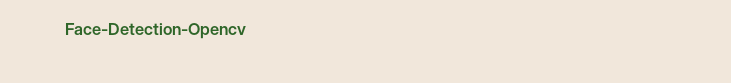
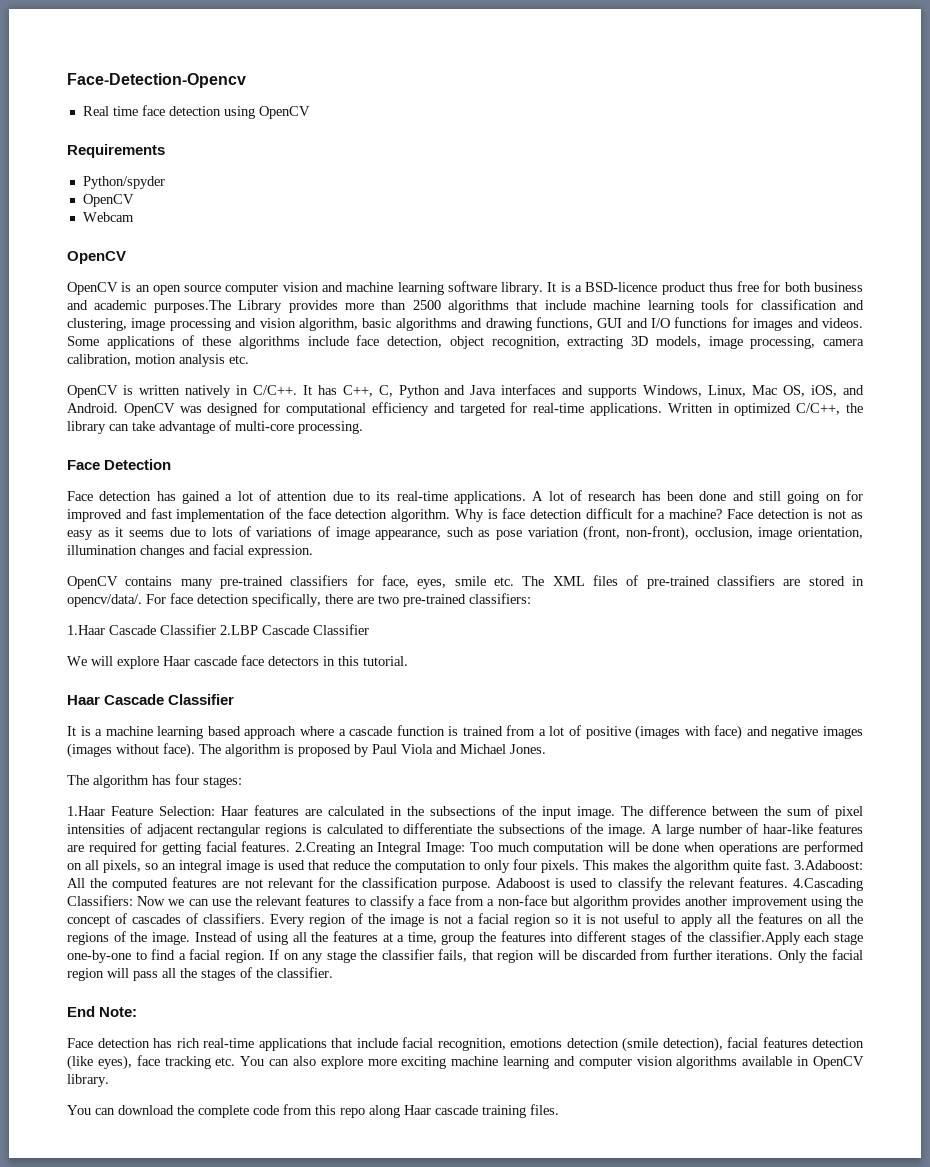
(246, 31) none -> [82,105,310,119] [67,144,165,158] [82,176,165,189] [82,194,134,207] [82,212,134,222] [67,251,126,264] [67,281,864,295] [67,299,864,313] [67,317,864,331] [67,335,865,349] [67,354,249,367] [67,384,865,398] [67,402,863,416] [67,420,363,434] [67,459,172,470] [67,490,864,504] [67,508,864,522] [67,526,863,541] [67,544,313,558] [67,575,865,589] [67,593,531,607] [67,624,369,635] [67,655,408,669] [67,694,235,705] [67,725,864,740] [67,743,546,758] [67,774,242,788] [67,805,864,819] [67,823,863,837] [67,841,865,855] [67,859,863,873] [67,877,863,891] [67,895,863,909] [67,913,863,927] [67,931,864,945] [67,949,863,963] [67,967,333,981] [67,1006,138,1017] [67,1037,864,1052] [67,1055,865,1070] [67,1074,109,1087] [67,1104,559,1118] // Real time face detection using OpenCV // Requirements // Python/spyder // OpenCV // Webcam // OpenCV // OpenCV is an open source computer vision and machine learning software library. It is a BSD-licence product thus free for both business and academic purposes.The Library provides more than 2500 algorithms that include machine learning tools for classification and clustering, image processing and vision algorithm, basic algorithms and drawing functions, GUI and I/O functions for images and videos. Some applications of these algorithms include face detection, object recognition, extracting 3D models, image processing, camera calibration, motion analysis etc. // OpenCV is written natively in C/C++. It has C++, C, Python and Java interfaces and supports Windows, Linux, Mac OS, iOS, and Android. OpenCV was designed for computational efficiency and targeted for real-time applications. Written in optimized C/C++, the library can take advantage of multi-core processing. // Face Detection // Face detection has gained a lot of attention due to its real-time applications. A lot of research has been done and still going on for improved and fast implementation of the face detection algorithm. Why is face detection difficult for a machine? Face detection is not as easy as it seems due to lots of variations of image appearance, such as pose variation (front, non-front), occlusion, image orientation, illumination changes and facial expression. // OpenCV contains many pre-trained classifiers for face, eyes, smile etc. The XML files of pre-trained classifiers are stored in opencv/data/. For face detection specifically, there are two pre-trained classifiers: // 1.Haar Cascade Classifier 2.LBP Cascade Classifier // We will explore Haar cascade face detectors in this tutorial. // Haar Cascade Classifier // It is a machine learning based approach where a cascade function is trained from a lot of positive (images with face) and negative images (images without face). The algorithm is proposed by Paul Viola and Michael Jones. // The algorithm has four stages: // 1.Haar Feature Selection: Haar features are calculated in the subsections of the input image. The difference between the sum of pixel intensities of adjacent rectangular regions is calculated to differentiate the subsections of the image. A large number of haar-like features are required for getting facial features. 2.Creating an Integral Image: Too much computation will be done when operations are performed on all pixels, so an integral image is used that reduce the computation to only four pixels. This makes the algorithm quite fast. 3.Adaboost: All the computed features are not relevant for the classification purpose. Adaboost is used to classify the relevant features. 4.Cascading Classifiers: Now we can use the relevant features to classify a face from a non-face but algorithm provides another improvement using the concept of cascades of classifiers. Every region of the image is not a facial region so it is not useful to apply all the features on all the regions of the image. Instead of using all the features at a time, group the features into different stages of the classifier.Apply each stage one-by-one to find a facial region. If on any stage the classifier fails, that region will be discarded from further iterations. Only the facial region will pass all the stages of the classifier. // End Note: // Face detection has rich real-time applications that include facial recognition, emotions detection (smile detection), facial features detection (like eyes), face tracking etc. You can also explore more exciting machine learning and computer vision algorithms available in OpenCV library. // You can download the complete code from this repo along Haar cascade training files.

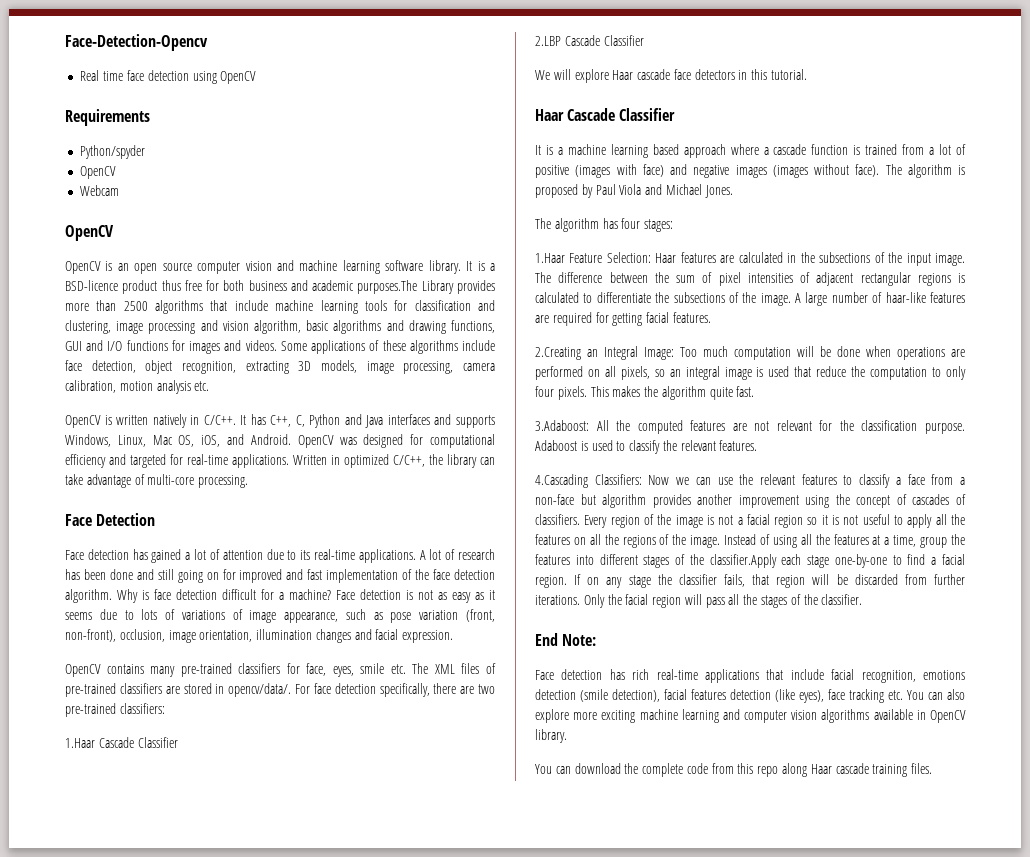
(216, 629) none -> (178, 742) //
(291, 846) none -> (711, 317) //
(790, 864) none -> (755, 391) //
(788, 882) none -> (758, 445) //

